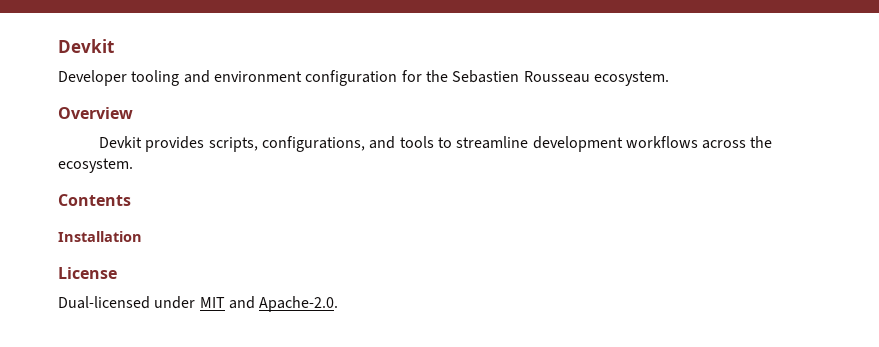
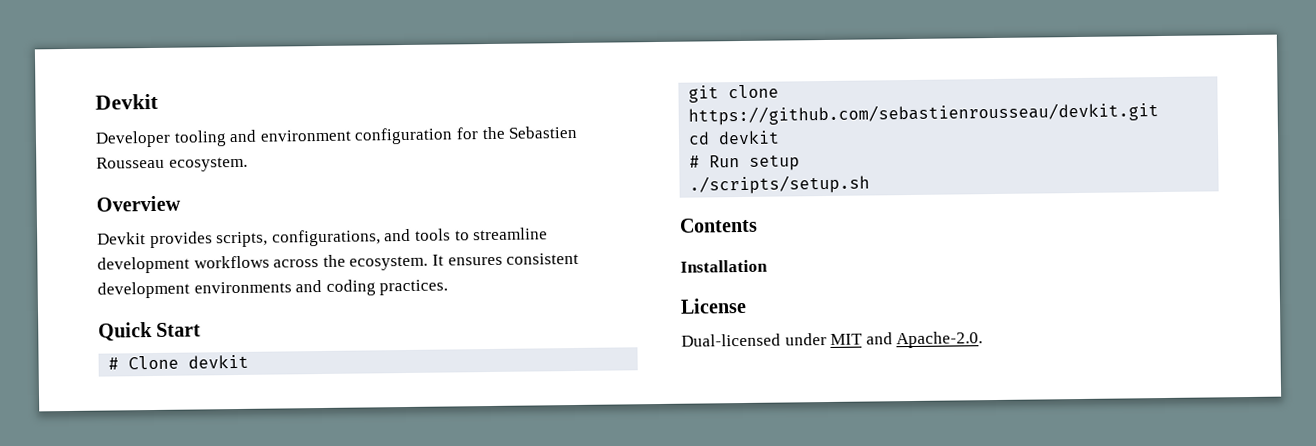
(133, 165) none -> [431,252,580,266] [97,279,449,299] [98,322,202,342] [108,354,250,370] [688,84,780,103] [688,102,1160,126] [688,130,781,145] [689,154,801,171] [689,174,871,195] It ensures consistent development environments and coding practices. // Quick Start // # Clone devkit // git clone https://github.com/sebastienrousseau/devkit.git // cd devkit // # Run setup // ./scripts/setup.sh

